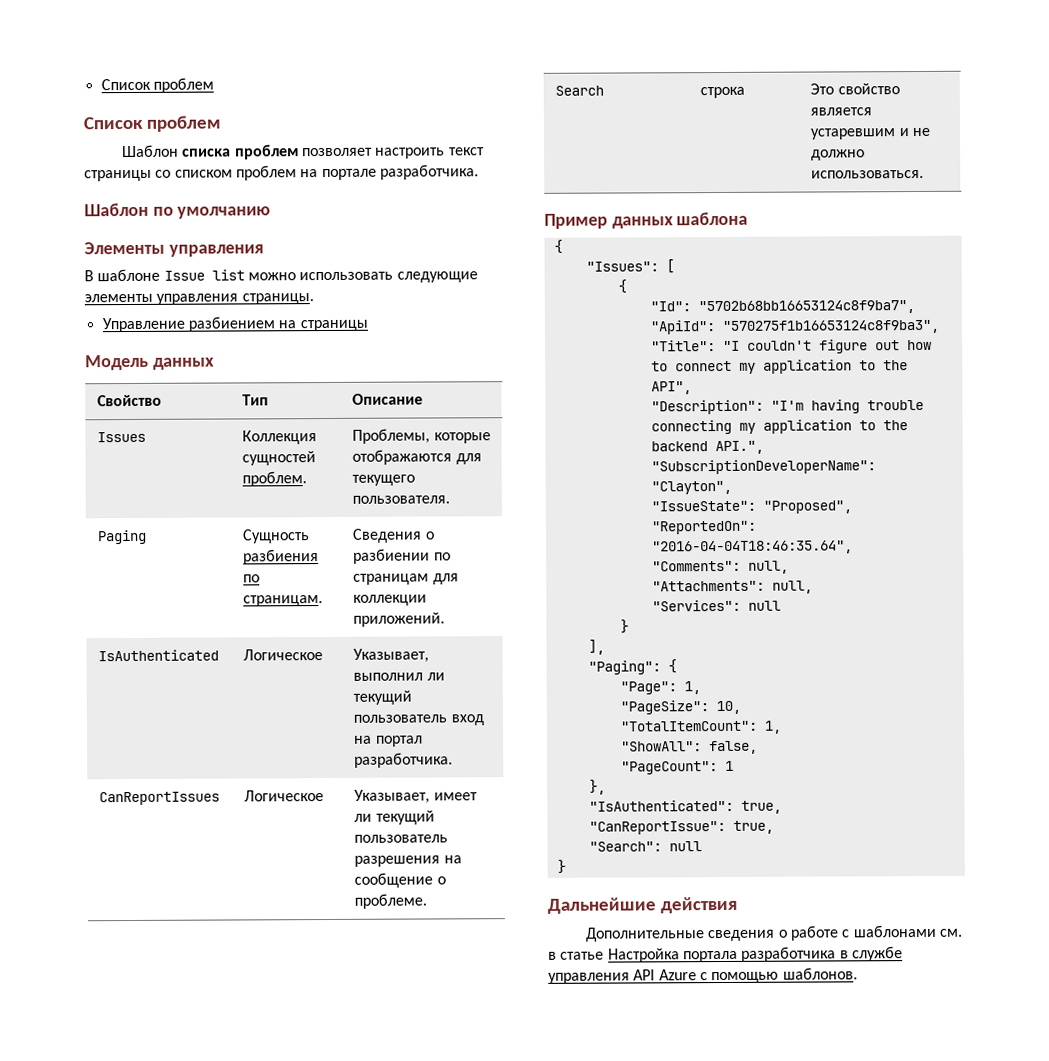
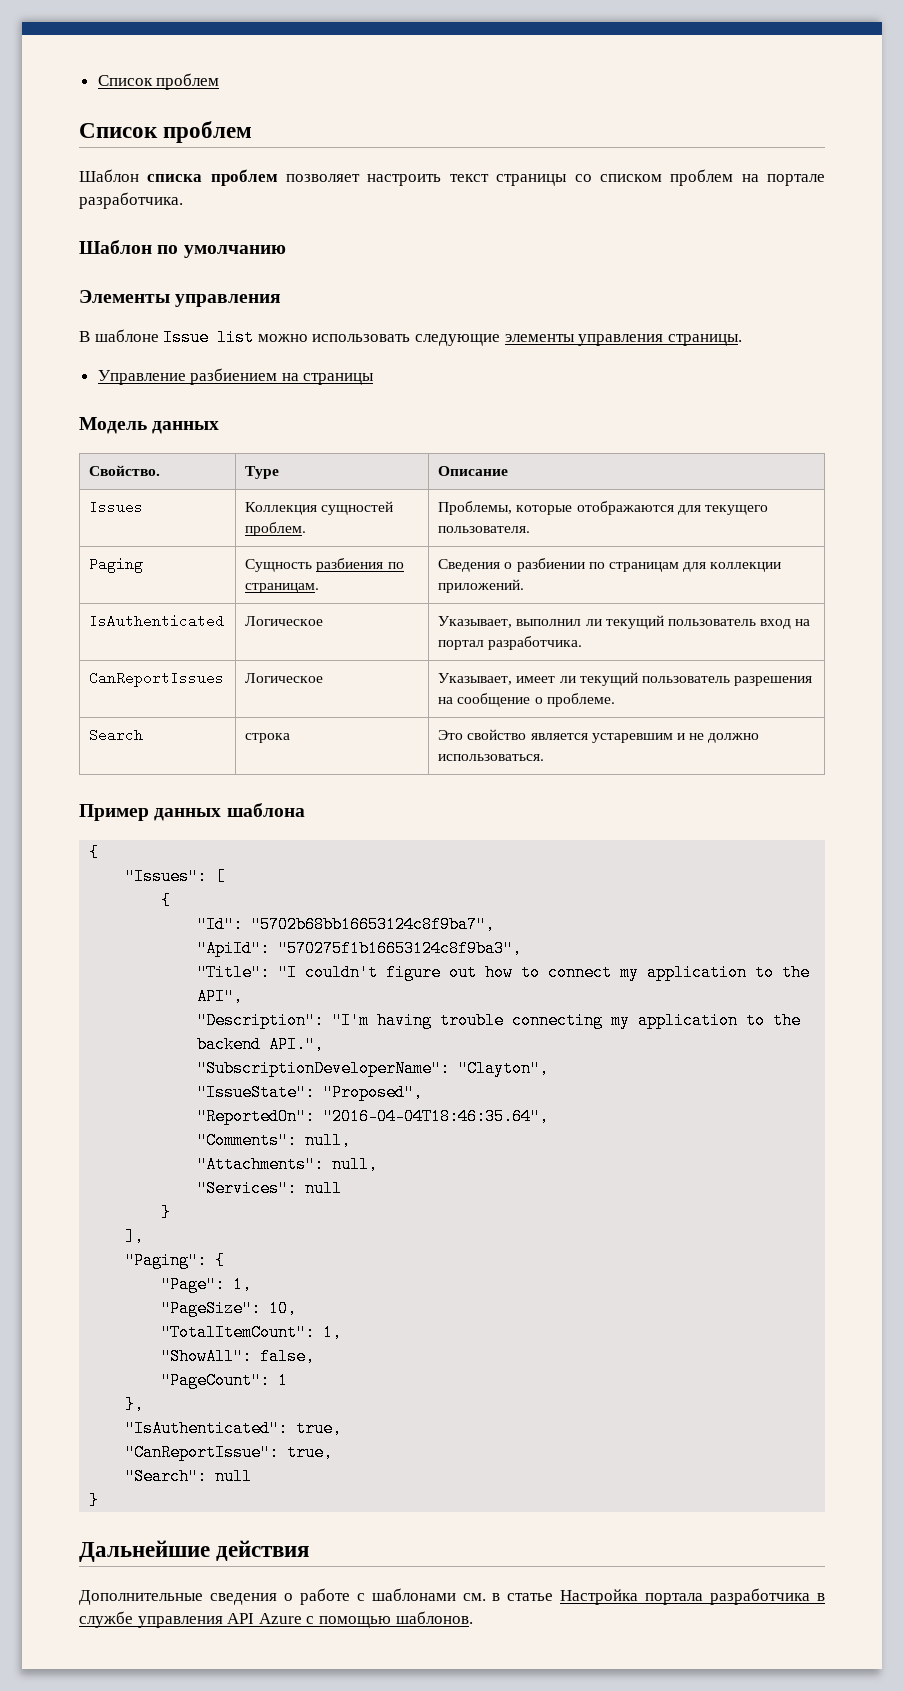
[97,394,163,407] [242,394,270,406] Свойство | Тип -> [89,465,161,476] [245,466,280,479] Свойство. | Type

